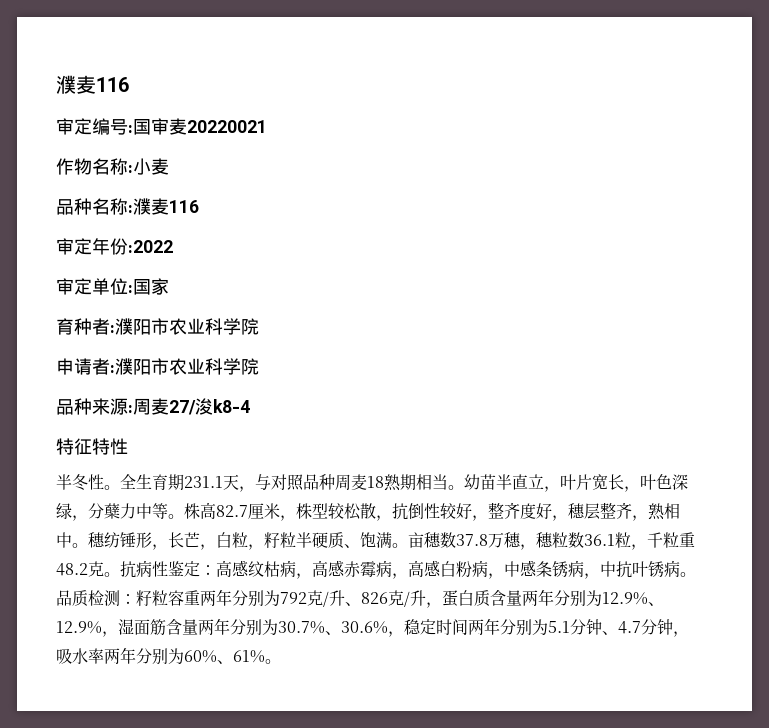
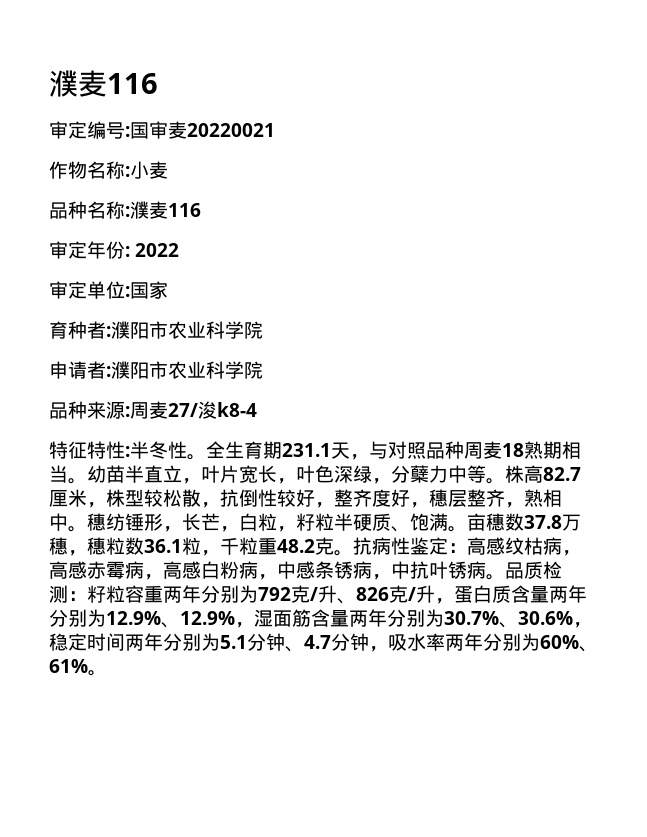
[128,240,173,253] :2022 -> [125,243,179,257] : 2022
(128, 446) // -> [125,446,130,457] :

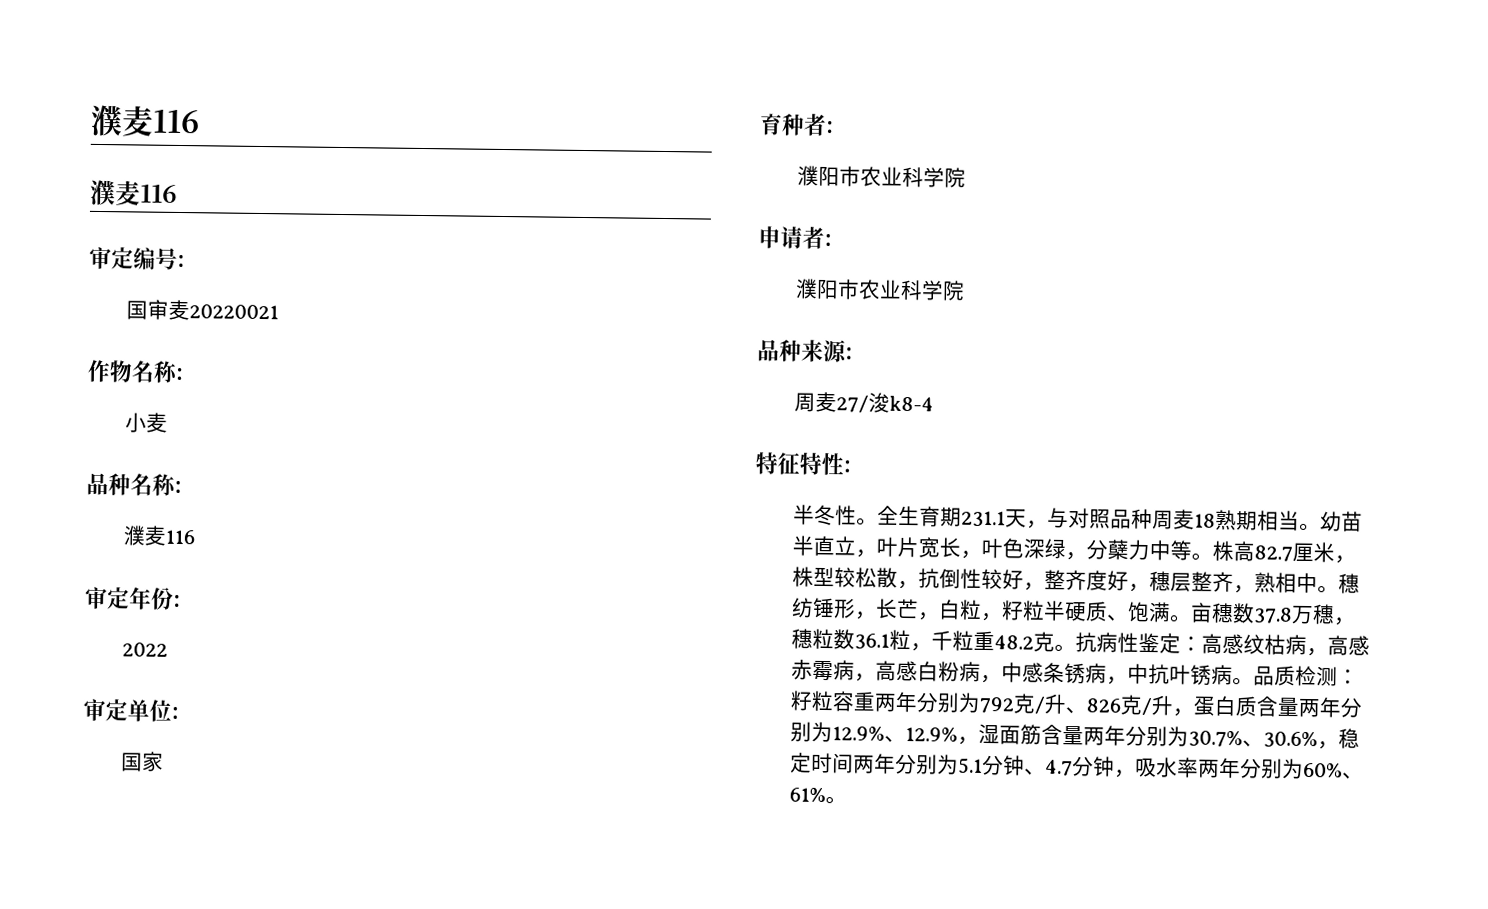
[49,70,158,97] 濮麦116 -> [90,104,200,137] [90,179,178,206] 濮麦116 // 濮麦116
(130, 131) none -> (185, 261) //
(130, 171) none -> (184, 374) //
(130, 211) none -> (182, 487) //
(130, 251) none -> (181, 601) //
(130, 291) none -> (179, 713) //
(111, 331) none -> (834, 127) //
(111, 371) none -> (832, 240) //
(130, 411) none -> (853, 353) //
(130, 451) none -> (851, 466) //

